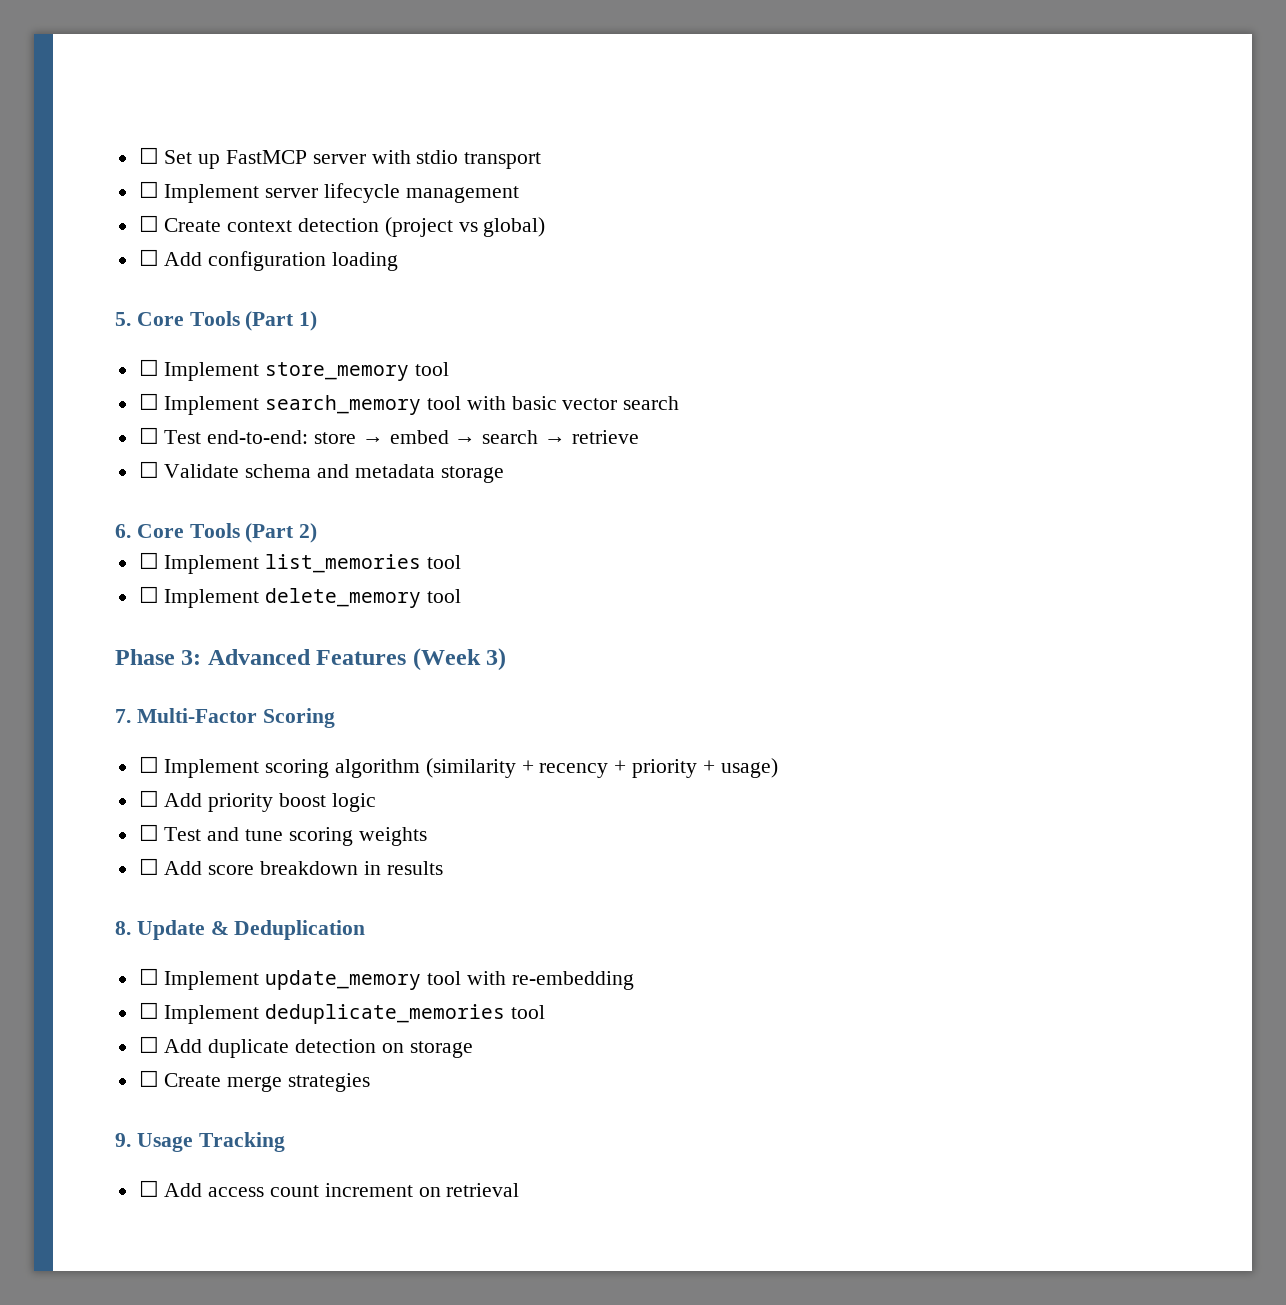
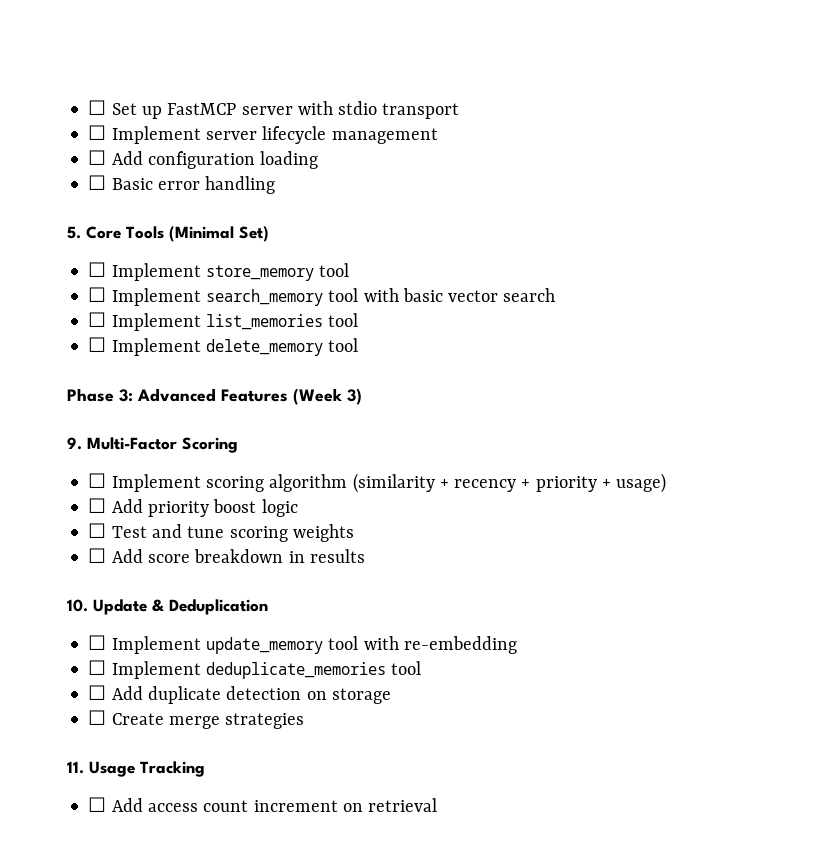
[138,215,546,237] // ☐ Create context detection (project vs global) -> (438, 136) none
(399, 261) none -> [88,175,276,194] // ☐ Basic error handling
[245,311,318,331] (Part 1) -> [169,226,269,242] (Minimal Set)
[138,427,639,444] [138,461,504,483] [115,523,318,543] // ☐ Test end-to-end: store → embed → search → retrieve // ☐ Validate schema and metadata storage // 6. Core Tools (Part 2) -> (556, 295) none
[115,709,131,723] 7. -> [67,437,82,450] 9.
[115,921,131,935] 8. -> [67,599,88,612] 10.
[115,1133,131,1147] 9. -> [67,761,84,774] 11.

